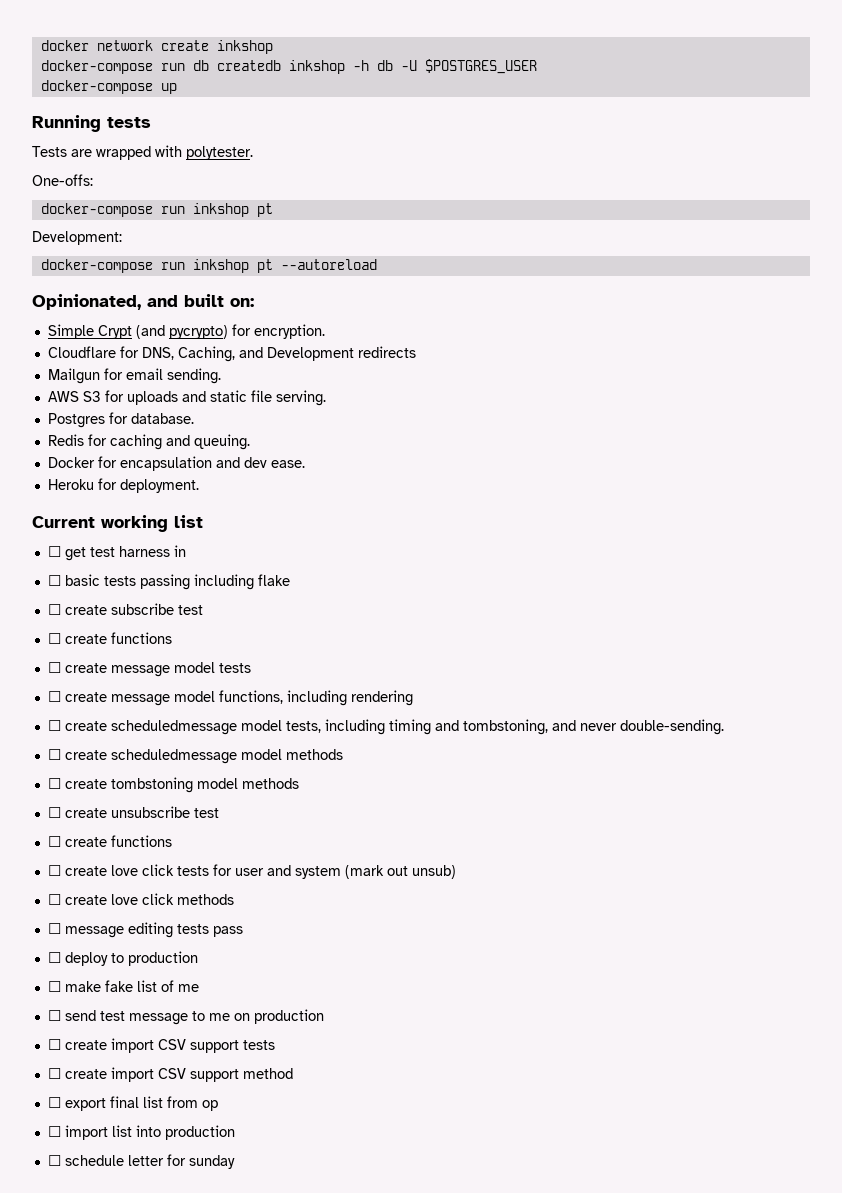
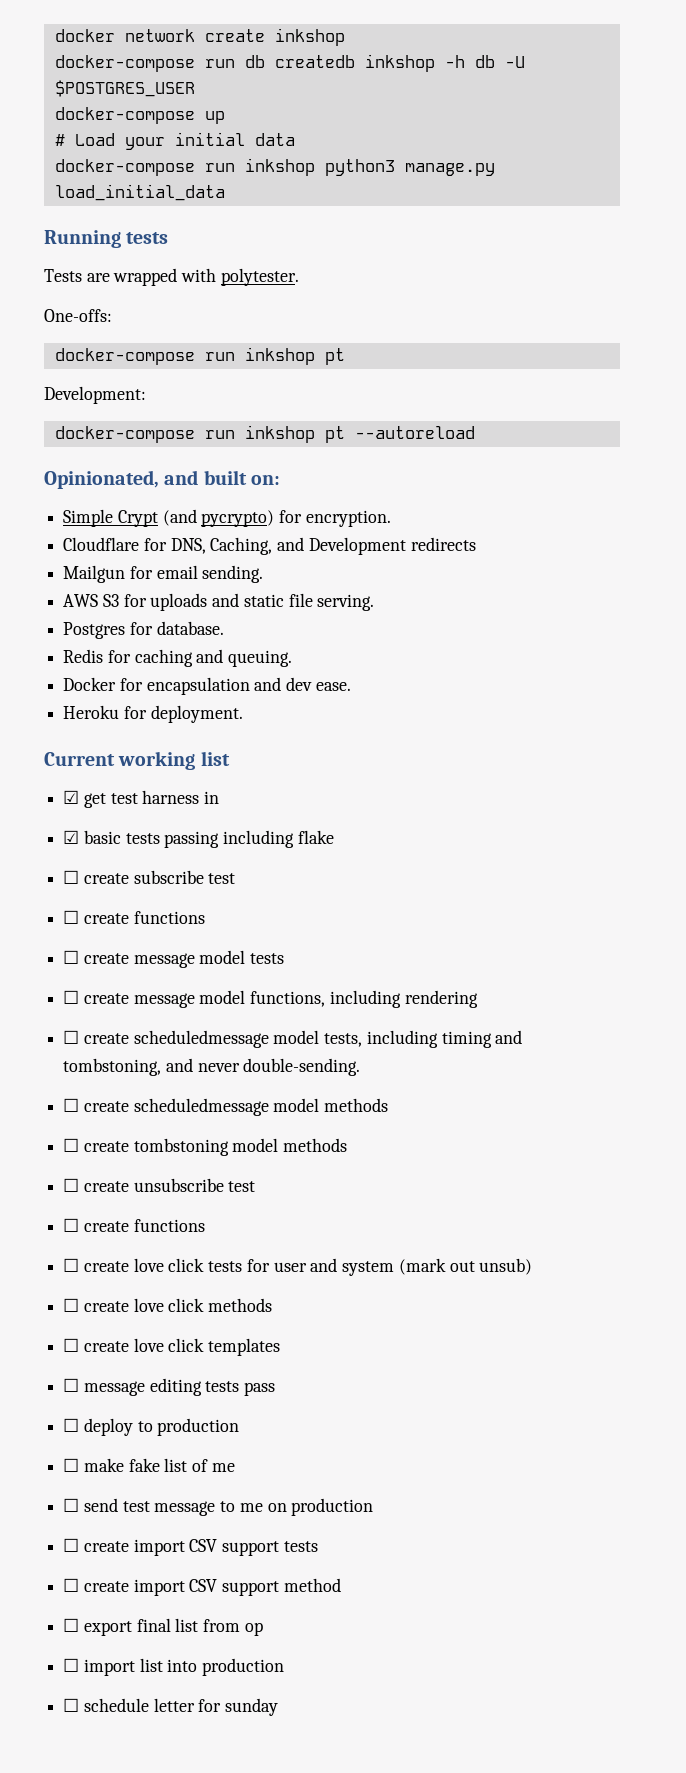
(177, 88) none -> [54,132,295,150] [54,158,495,176] [54,184,225,201] // # Load your initial data // docker-compose run inkshop python3 manage.py load_initial_data
[47,546,61,557] ☐ -> [63,790,80,804] ☑
[47,575,61,586] ☐ -> [63,830,80,844] ☑
(234, 899) none -> [63,1338,281,1356] // ☐ create love click templates

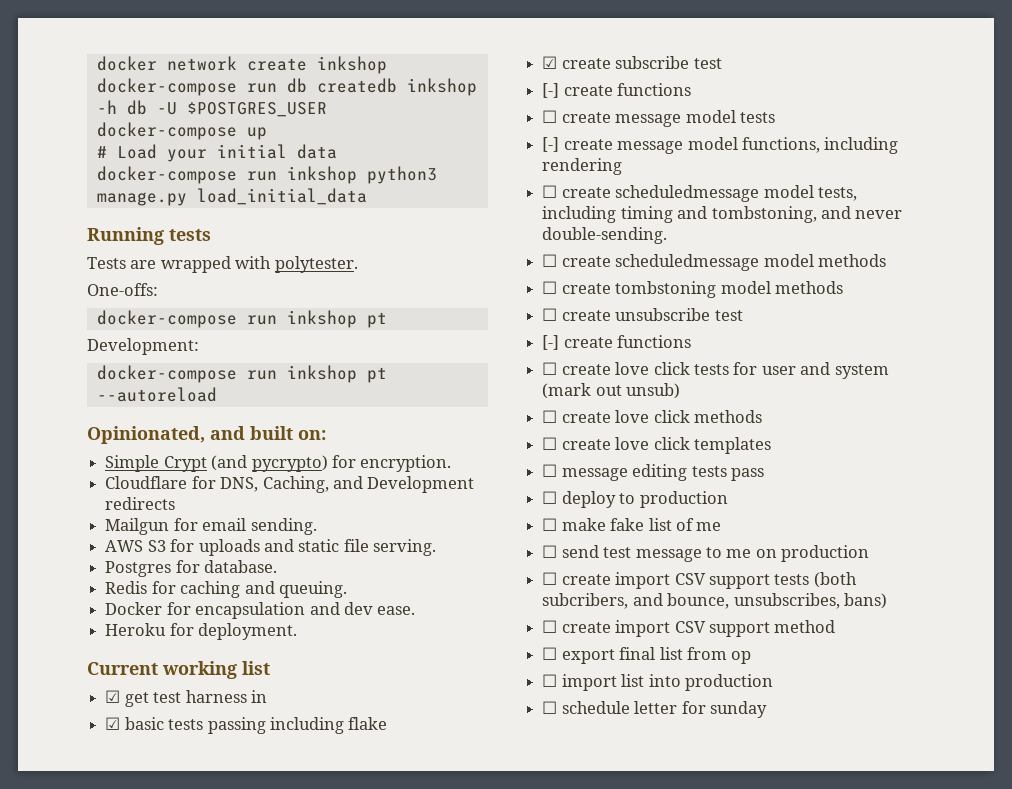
[63,870,80,884] ☐ -> [542,56,558,69] ☑
[63,910,80,924] ☐ -> [542,83,560,98] [-]
[63,990,80,1004] ☐ -> [542,137,560,152] [-]
[63,1218,80,1232] ☐ -> [542,335,560,350] [-]
(318, 1546) none -> [813,572,857,588] [542,593,887,609] (both subcribers, and bounce, unsubscribes, bans)

